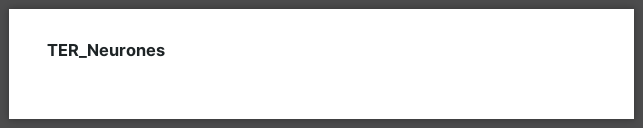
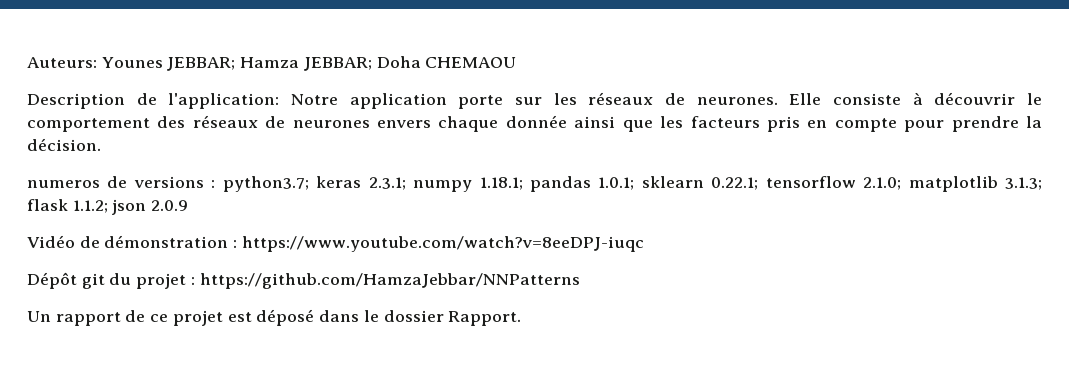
[47,43,165,58] TER_Neurones -> [27,56,517,71] [27,92,1042,109] [27,115,1042,132] [27,138,101,151] [27,176,1042,192] [27,199,189,215] [27,235,644,252] [27,272,580,289] [27,309,522,326] Auteurs: Younes JEBBAR; Hamza JEBBAR; Doha CHEMAOU // Description de l'application: Notre application porte sur les réseaux de neurones. Elle consiste à découvrir le comportement des réseaux de neurones envers chaque donnée ainsi que les facteurs pris en compte pour prendre la décision. // numeros de versions : python3.7; keras 2.3.1; numpy 1.18.1; pandas 1.0.1; sklearn 0.22.1; tensorflow 2.1.0; matplotlib 3.1.3; flask 1.1.2; json 2.0.9 // Vidéo de démonstration : https://www.youtube.com/watch?v=8eeDPJ-iuqc // Dépôt git du projet : https://github.com/HamzaJebbar/NNPatterns // Un rapport de ce projet est déposé dans le dossier Rapport.

